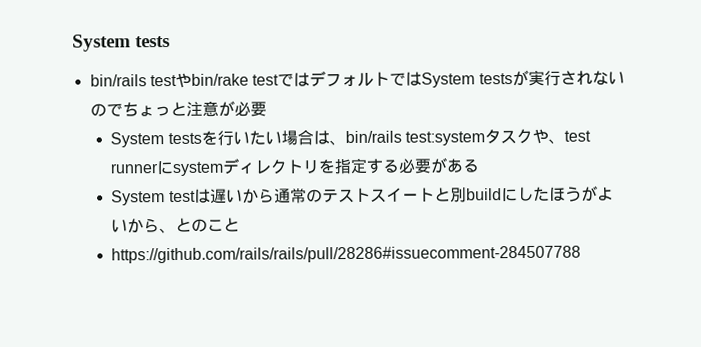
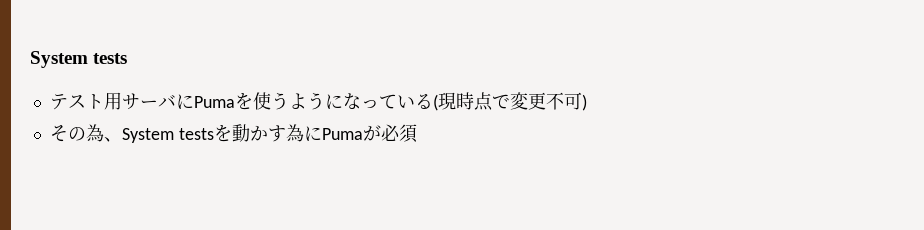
[89,69,625,89] [89,100,267,117] [110,128,591,148] [110,157,480,177] [111,185,614,206] [111,217,241,234] [111,245,582,264] bin/rails testやbin/rake testではデフォルトではSystem testsが実行されないのでちょっと注意が必要 // System testsを行いたい場合は、bin/rails test:systemタスクや、test runnerにsystemディレクトリを指定する必要がある // System testは遅いから通常のテストスイートと別buildにしたほうがよいから、とのこと // https://github.com/rails/rails/pull/28286#issuecomment-284507788 -> [49,92,587,111] [49,124,417,143] テスト用サーバにPumaを使うようになっている(現時点で変更不可) // その為、System testsを動かす為にPumaが必須

